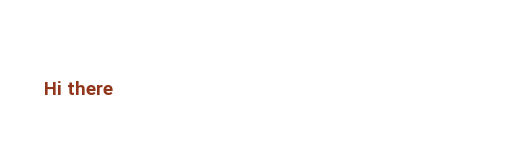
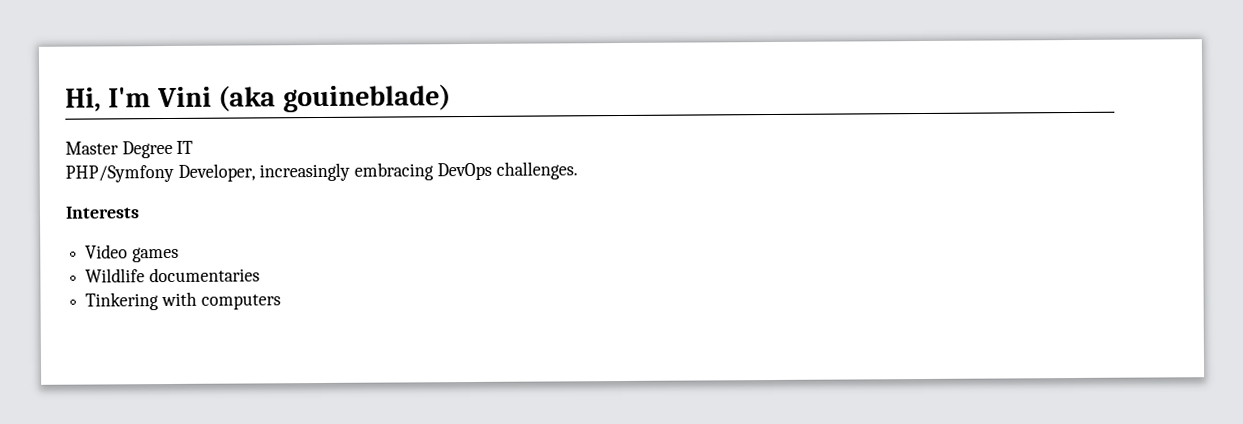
[44,81,113,95] Hi there -> [65,84,451,113] [65,140,194,159] [65,161,578,183] [65,206,140,219] [85,244,179,263] [85,267,260,283] [85,291,281,311] Hi, I'm Vini (aka gouineblade) // Master Degree IT // PHP/Symfony Developer, increasingly embracing DevOps challenges. // Interests // Video games // Wildlife documentaries // Tinkering with computers

